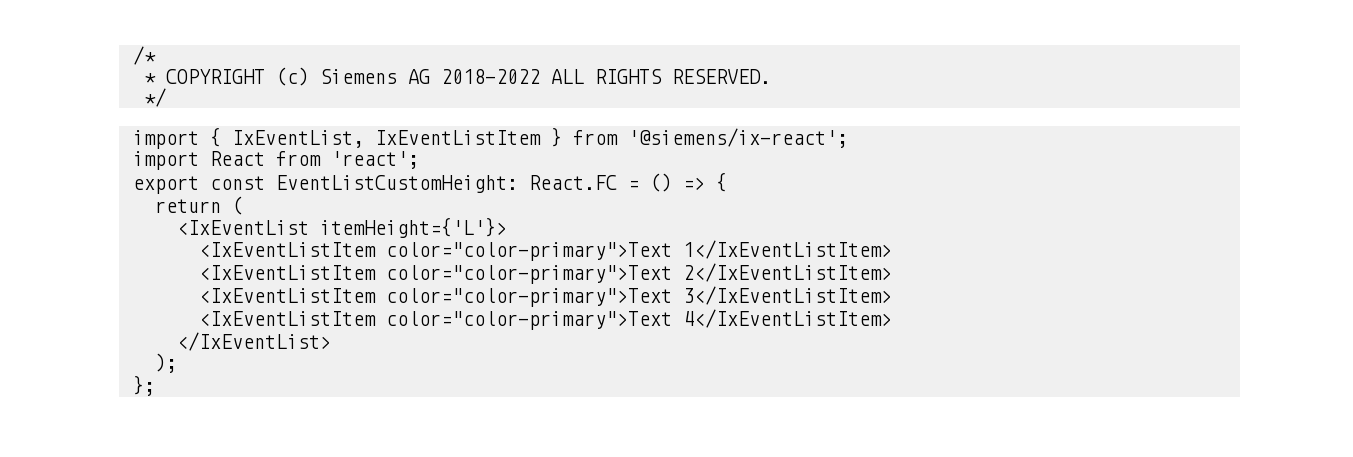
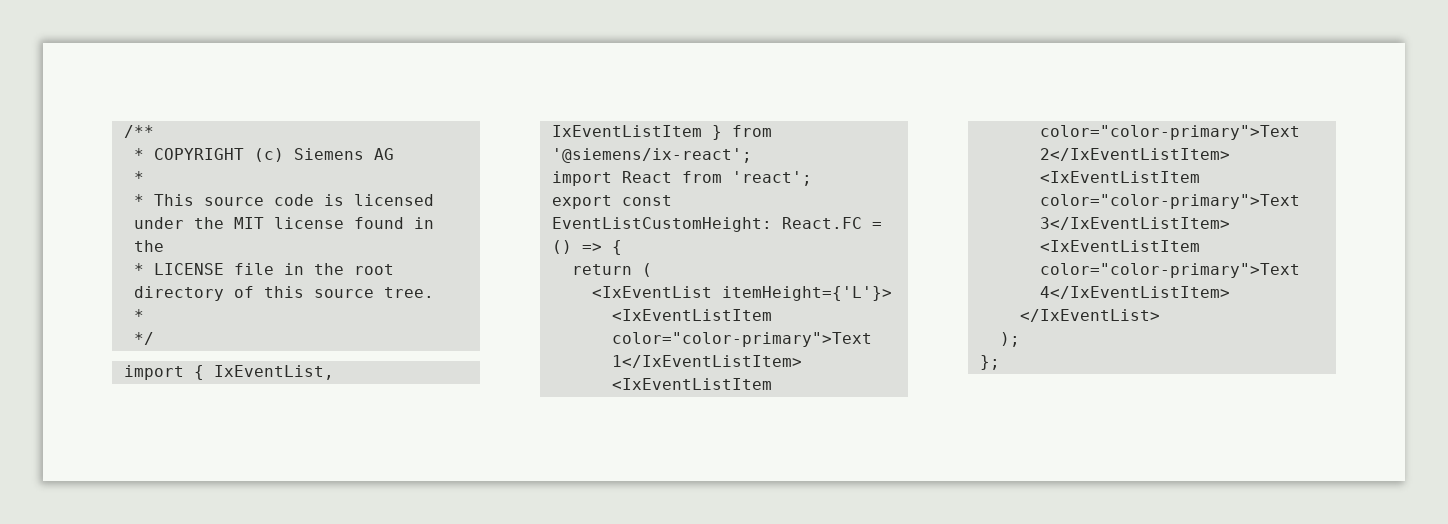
[132,46,156,65] /* -> [124,125,154,138] /**
[440,69,771,84] 2018-2022 ALL RIGHTS RESERVED. -> [134,171,144,183] [134,194,434,206] [134,217,434,229] [134,240,164,252] [134,263,394,275] [134,286,434,301] [134,309,144,321] // * // * This source code is licensed under the MIT license found in the // * LICENSE file in the root directory of this source tree. // *

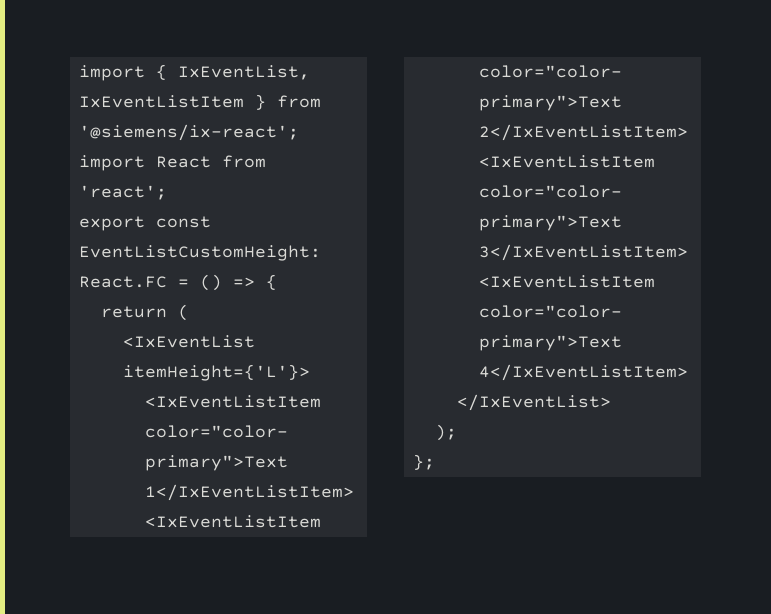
[124,125,154,138] [134,148,394,162] [134,171,144,183] [134,194,434,206] [134,217,434,229] [134,240,164,252] [134,263,394,275] [134,286,434,301] [134,309,144,321] [134,332,154,345] /** // * COPYRIGHT (c) Siemens AG // * // * This source code is licensed under the MIT license found in the // * LICENSE file in the root directory of this source tree. // * // */ // -> (79, 73) none

